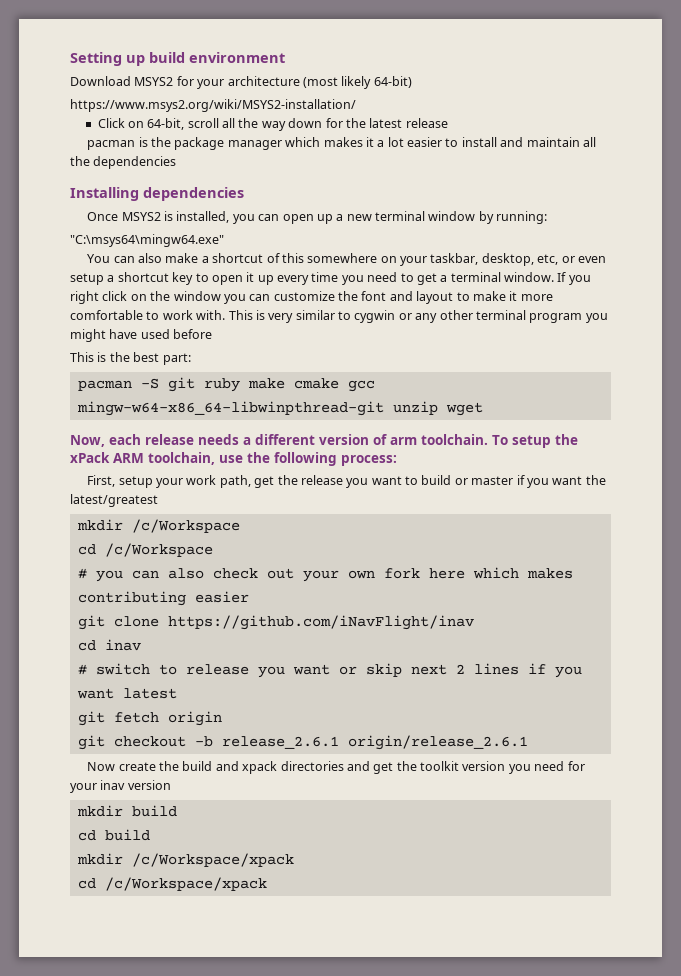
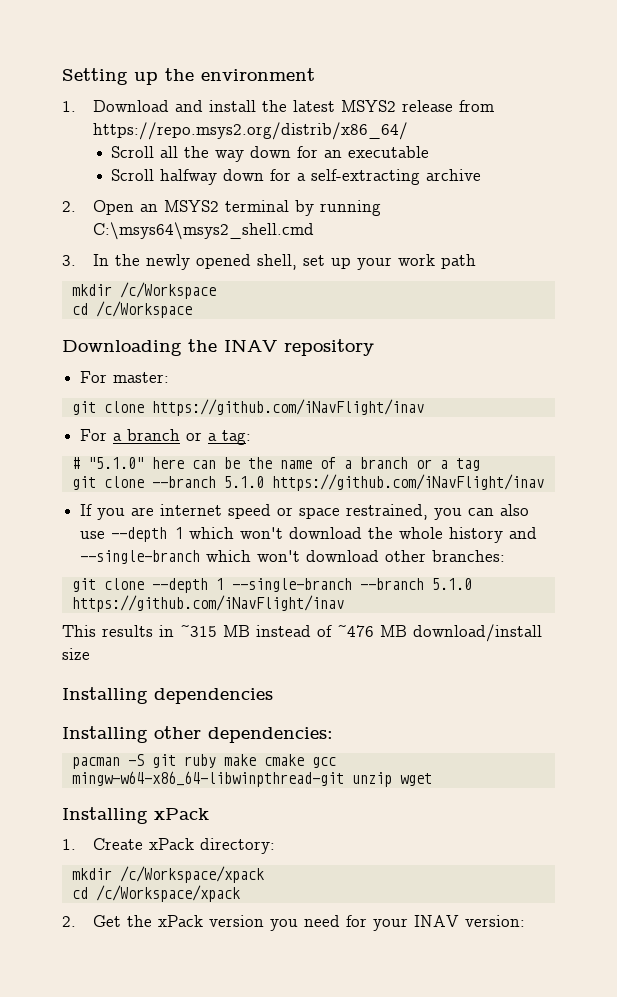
[149,52,185,63] build -> [165,68,194,81] the
[70,76,412,89] [70,99,356,112] [97,118,219,130] Download MSYS2 for your architecture (most likely 64-bit) // https://www.msys2.org/wiki/MSYS2-installation/ // Click on 64-bit, scroll -> [62,100,495,112] [93,122,409,140] [111,146,155,158] 1. Download and install the latest MSYS2 release from https://repo.msys2.org/distrib/x86_64/ // Scroll
[345,118,448,128] [87,137,596,150] [70,156,177,169] [70,187,244,201] [87,211,548,224] [70,234,224,247] [87,253,606,266] [70,272,591,285] [70,291,553,304] [70,310,608,323] [70,329,213,342] [70,352,191,365] the latest release // pacman is the package manager which makes it a lot easier to install and maintain all the dependencies // Installing dependencies // Once MSYS2 is installed, you can open up a new terminal window by running: // "C:\msys64\mingw64.exe" // You can also make a shortcut of this somewhere on your taskbar, desktop, etc, or even setup a shortcut key to open it up every time you need to get a terminal window. If you right click on the window you can customize the font and layout to make it more comfortable to work with. This is very similar to cygwin or any other terminal program you might have used before // This is the best part: -> [324,146,430,158] [111,169,482,185] [62,200,382,216] [93,222,315,240] [62,254,477,270] [71,282,216,299] [71,301,192,318] [62,339,374,356] [80,371,170,383] [71,399,424,416] [80,429,252,445] [71,457,480,471] [71,474,544,491] [80,504,530,520] [80,527,538,543] [80,550,506,564] [71,578,472,593] [71,595,344,612] [62,624,542,642] [62,648,90,660] [62,687,273,704] [62,726,333,743] an executable // Scroll halfway down for a self-extracting archive // 2. Open an MSYS2 terminal by running C:\msys64\msys2_shell.cmd // 3. In the newly opened shell, set up your work path // mkdir /c/Workspace // cd /c/Workspace // Downloading the INAV repository // For master: // git clone https://github.com/iNavFlight/inav // For a branch or a tag: // # "5.1.0" here can be the name of a branch or a tag // git clone --branch 5.1.0 https://github.com/iNavFlight/inav // If you are internet speed or space restrained, you can also use --depth 1 which won't download the whole history and --single-branch which won't download other branches: // git clone --depth 1 --single-branch --branch 5.1.0 https://github.com/iNavFlight/inav // This results in ~315 MB instead of ~476 MB download/install size // Installing dependencies // Installing other dependencies:
[70,434,578,448] [70,452,397,466] [87,475,606,488] [70,494,158,507] [76,519,240,533] [77,543,213,557] [77,567,573,582] [77,591,249,606] [77,615,474,630] [77,639,141,651] [77,663,582,678] [76,688,177,699] [77,711,222,726] [77,735,528,750] [87,761,585,774] [70,780,171,793] [76,805,177,817] [77,829,150,841] [76,853,294,867] [77,877,267,891] Now, each release needs a different version of arm toolchain. To setup the xPack ARM toolchain, use the following process: // First, setup your work path, get the release you want to build or master if you want the latest/greatest // mkdir /c/Workspace // cd /c/Workspace // # you can also check out your own fork here which makes contributing easier // git clone https://github.com/iNavFlight/inav // cd inav // # switch to release you want or skip next 2 lines if you want latest // git fetch origin // git checkout -b release_2.6.1 origin/release_2.6.1 // Now create the build and xpack directories and get the toolkit version you need for your inav version // mkdir build // cd build // mkdir /c/Workspace/xpack // cd /c/Workspace/xpack -> [62,807,209,824] [62,838,276,854] [71,866,264,883] [71,885,240,902] [62,915,526,931] Installing xPack // 1. Create xPack directory: // mkdir /c/Workspace/xpack // cd /c/Workspace/xpack // 2. Get the xPack version you need for your INAV version:

